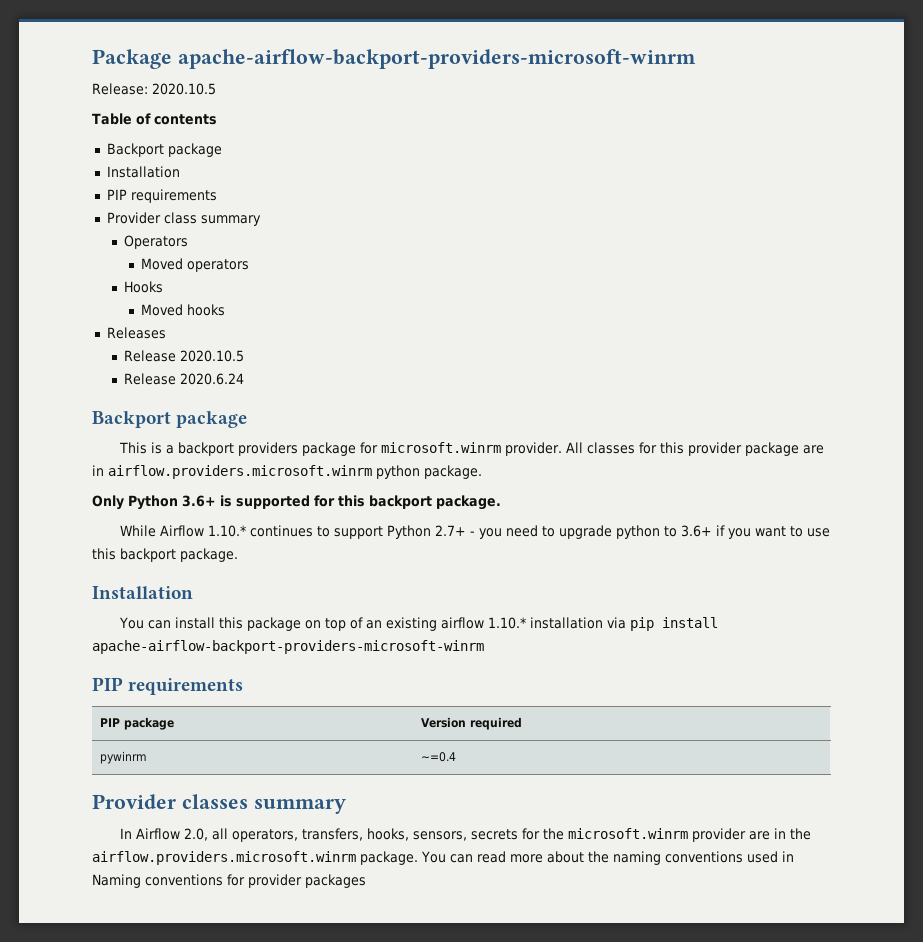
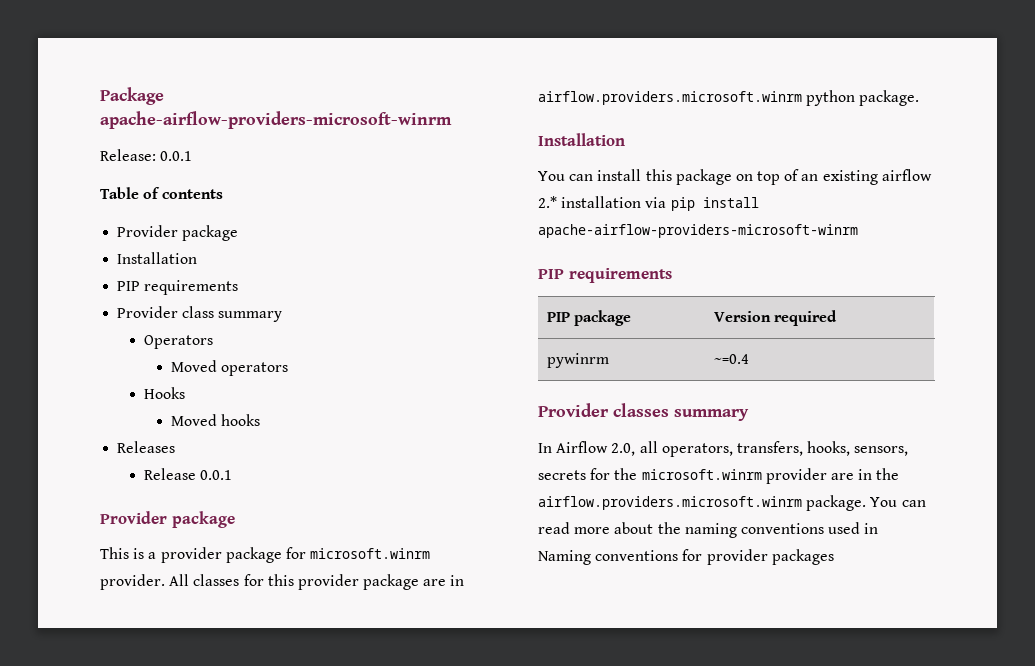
[177,49,696,69] apache-airflow-backport-providers-microsoft-winrm -> [100,111,452,129] apache-airflow-providers-microsoft-winrm
[152,83,216,95] 2020.10.5 -> [160,151,193,161] 0.0.1
[106,143,164,157] Backport -> [117,225,179,237] Provider
[180,350,245,362] [124,373,245,385] [92,411,171,428] 2020.10.5 // Release 2020.6.24 // Backport -> [200,470,233,480] [100,511,167,524] 0.0.1 // Provider
[177,442,298,456] backport providers -> [160,547,222,563] provider
[92,495,501,510] [119,525,830,539] [92,548,238,562] // Only Python 3.6+ is supported for this backport package. // While Airflow 1.10.* continues to support Python 2.7+ - you need to upgrade python to 3.6+ if you want to use this backport package. -> (920, 98) none
[487,617,526,629] 1.10.* -> [538,196,557,208] 2.*
[92,640,484,654] apache-airflow-backport-providers-microsoft-winrm -> [538,224,858,238] apache-airflow-providers-microsoft-winrm

